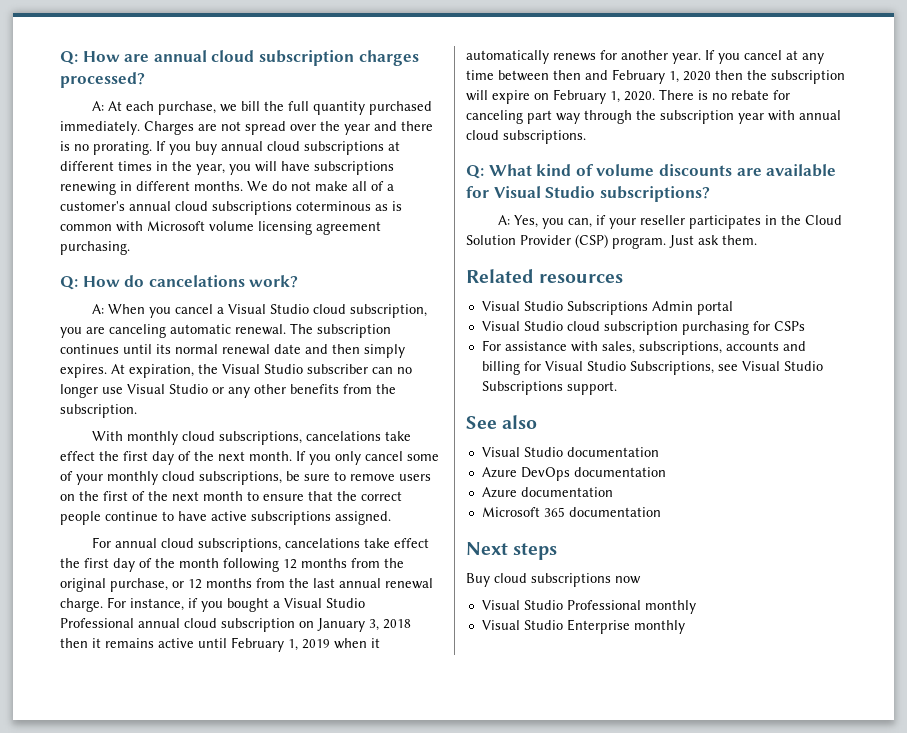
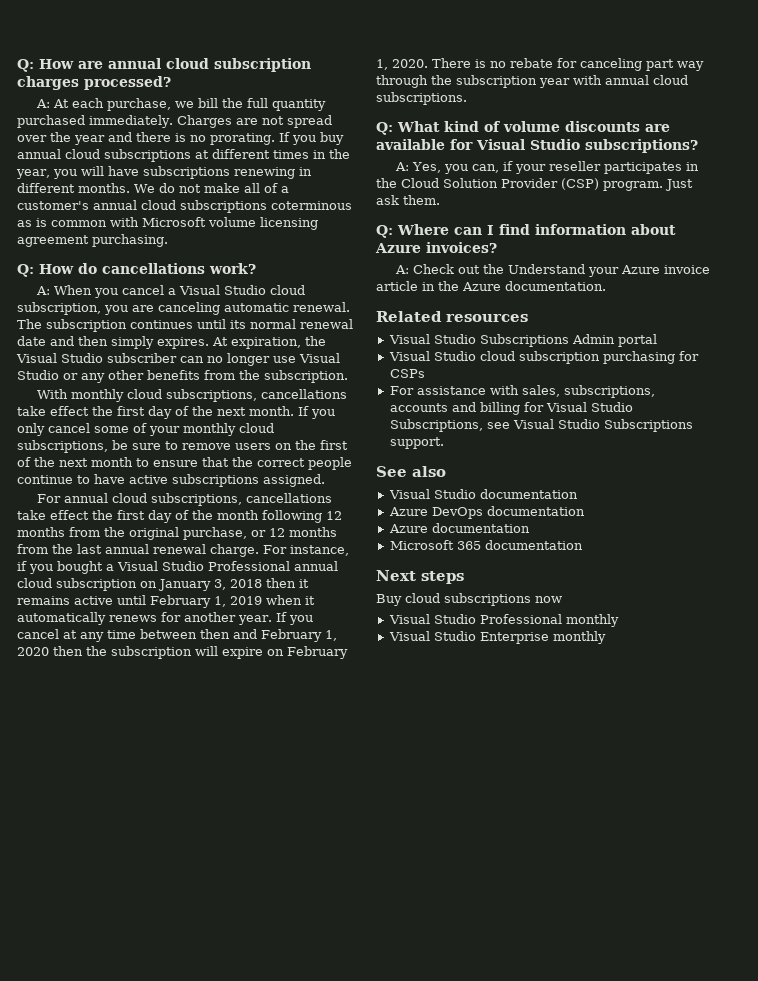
[148,275,245,287] cancelations -> [102,263,205,274] cancellations
[306,431,382,441] cancelations -> [260,389,347,399] cancellations
[285,538,361,548] cancelations -> [245,493,332,503] cancellations
(757, 240) none -> [376,224,676,238] [375,242,497,253] [394,264,710,277] [376,281,606,291] // Q: Where can I find information about Azure invoices? // A: Check out the Understand your Azure invoice article in the Azure documentation.

